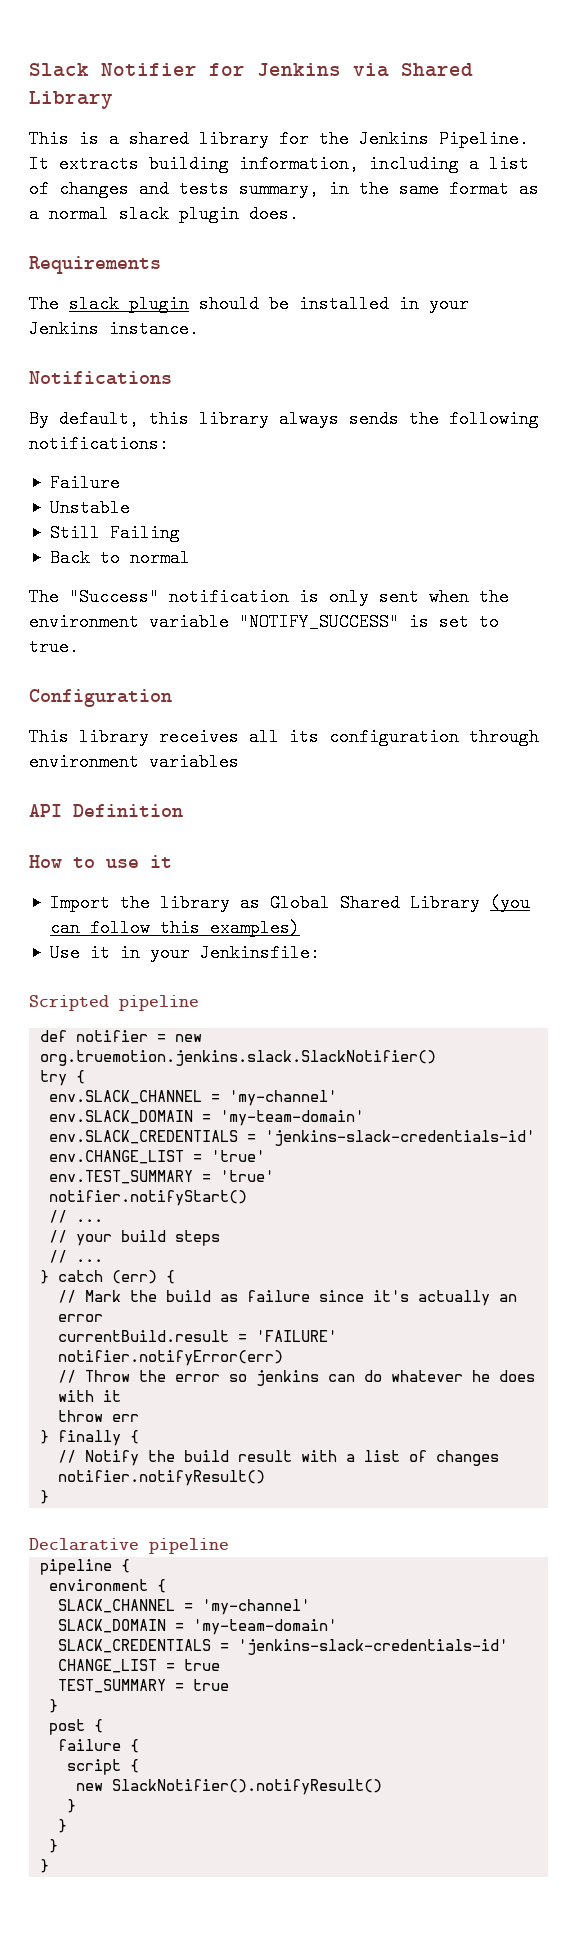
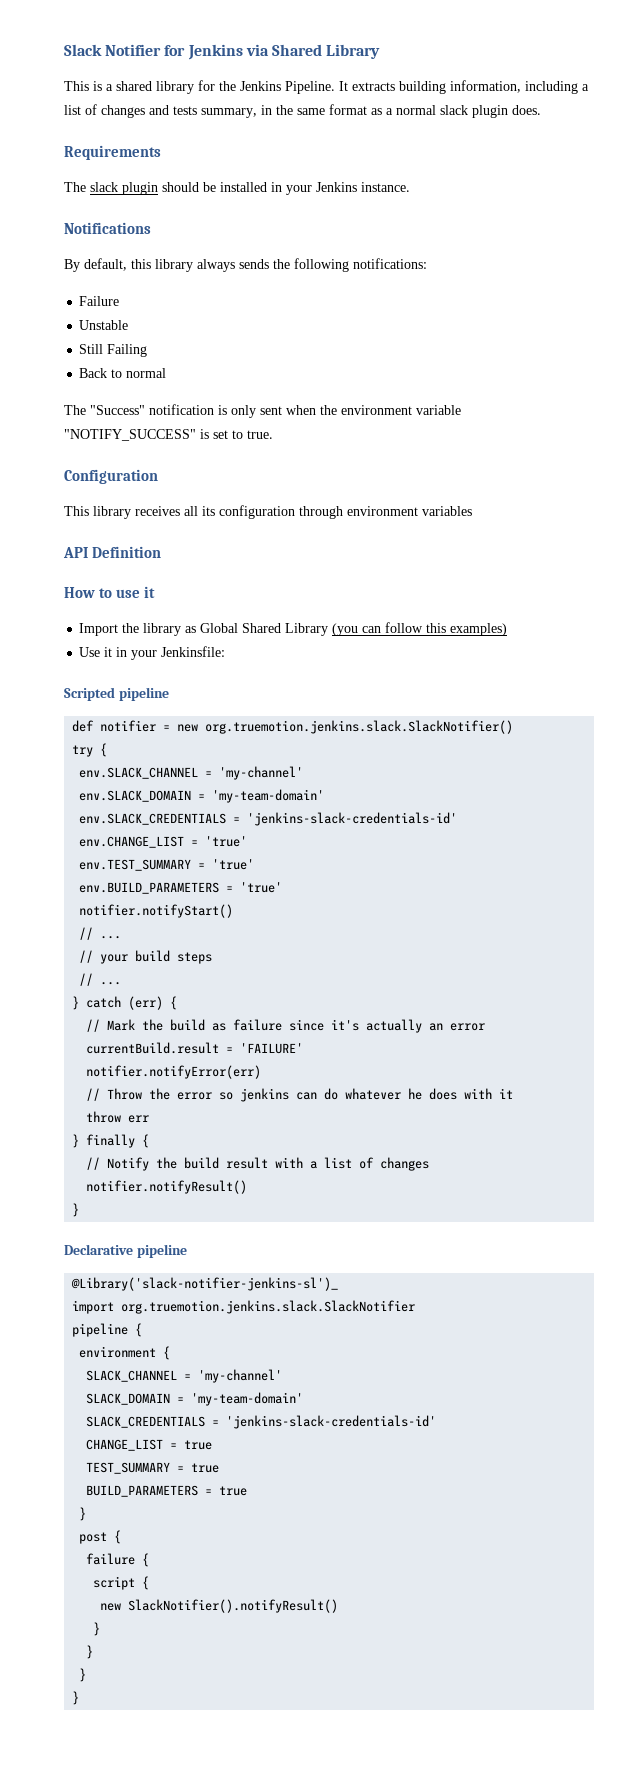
(275, 1176) none -> [79,882,283,894] // env.BUILD_PARAMETERS = 'true'
(229, 1546) none -> [71,1277,339,1291] [72,1300,416,1314] // @Library('slack-notifier-jenkins-sl')_ // import org.truemotion.jenkins.slack.SlackNotifier
(230, 1685) none -> [86,1485,248,1497] // BUILD_PARAMETERS = true

